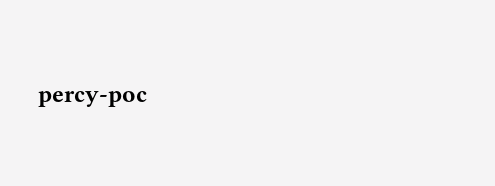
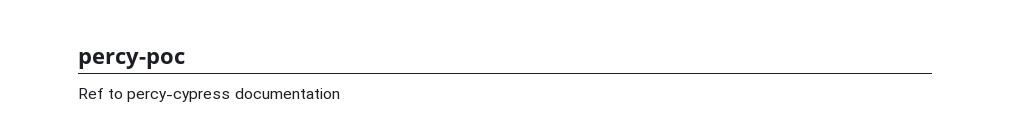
(147, 99) none -> [78,88,340,102] // Ref to percy-cypress documentation

